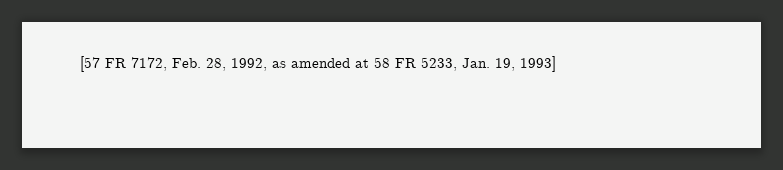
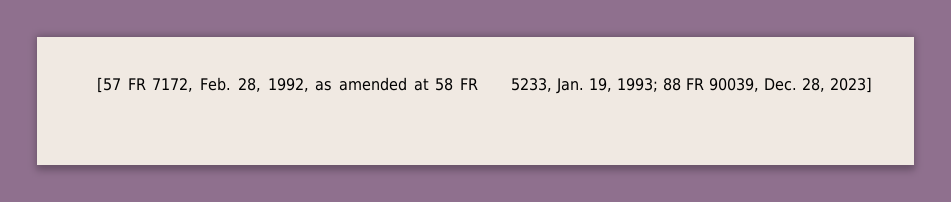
[520,56,556,72] 1993] -> [617,77,872,93] 1993; 88 FR 90039, Dec. 28, 2023]

